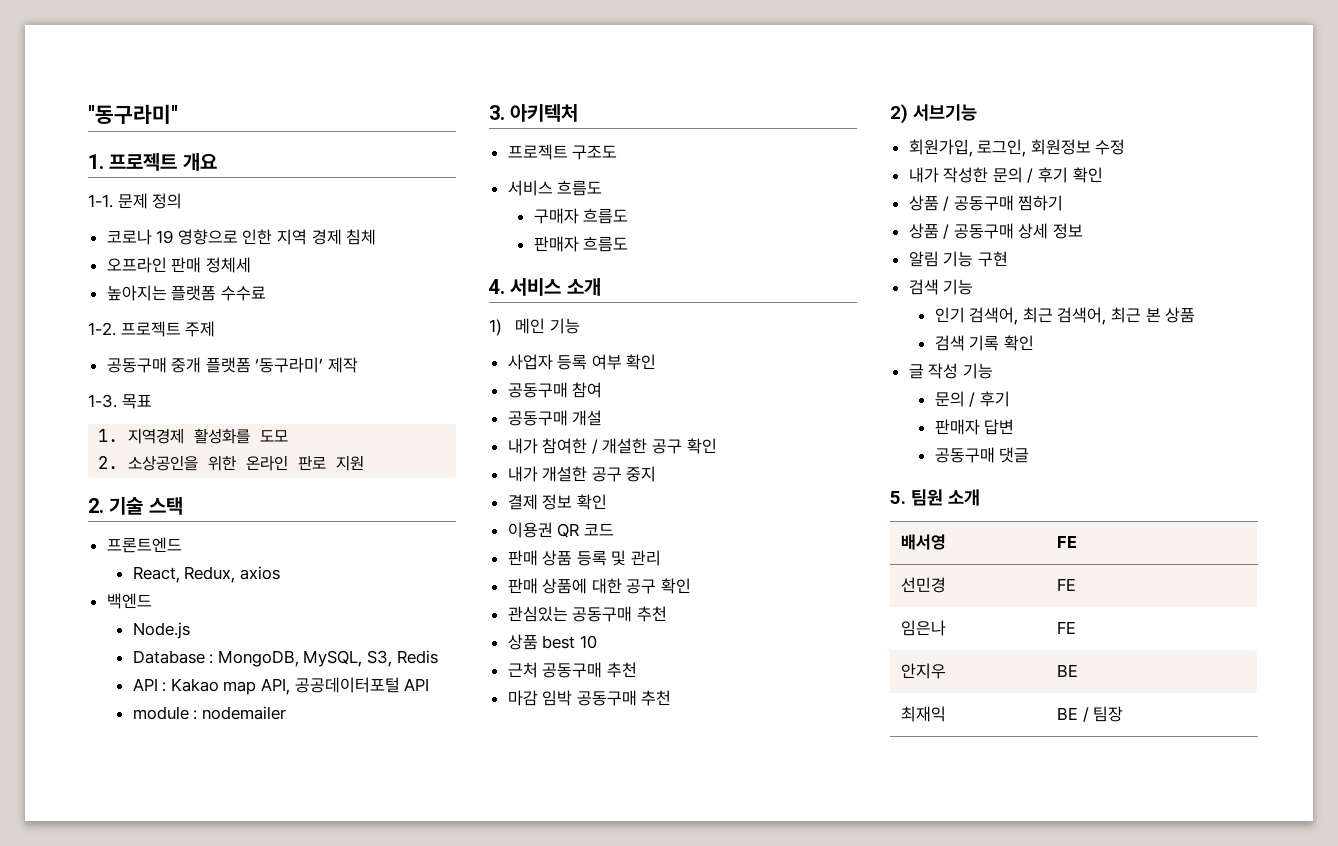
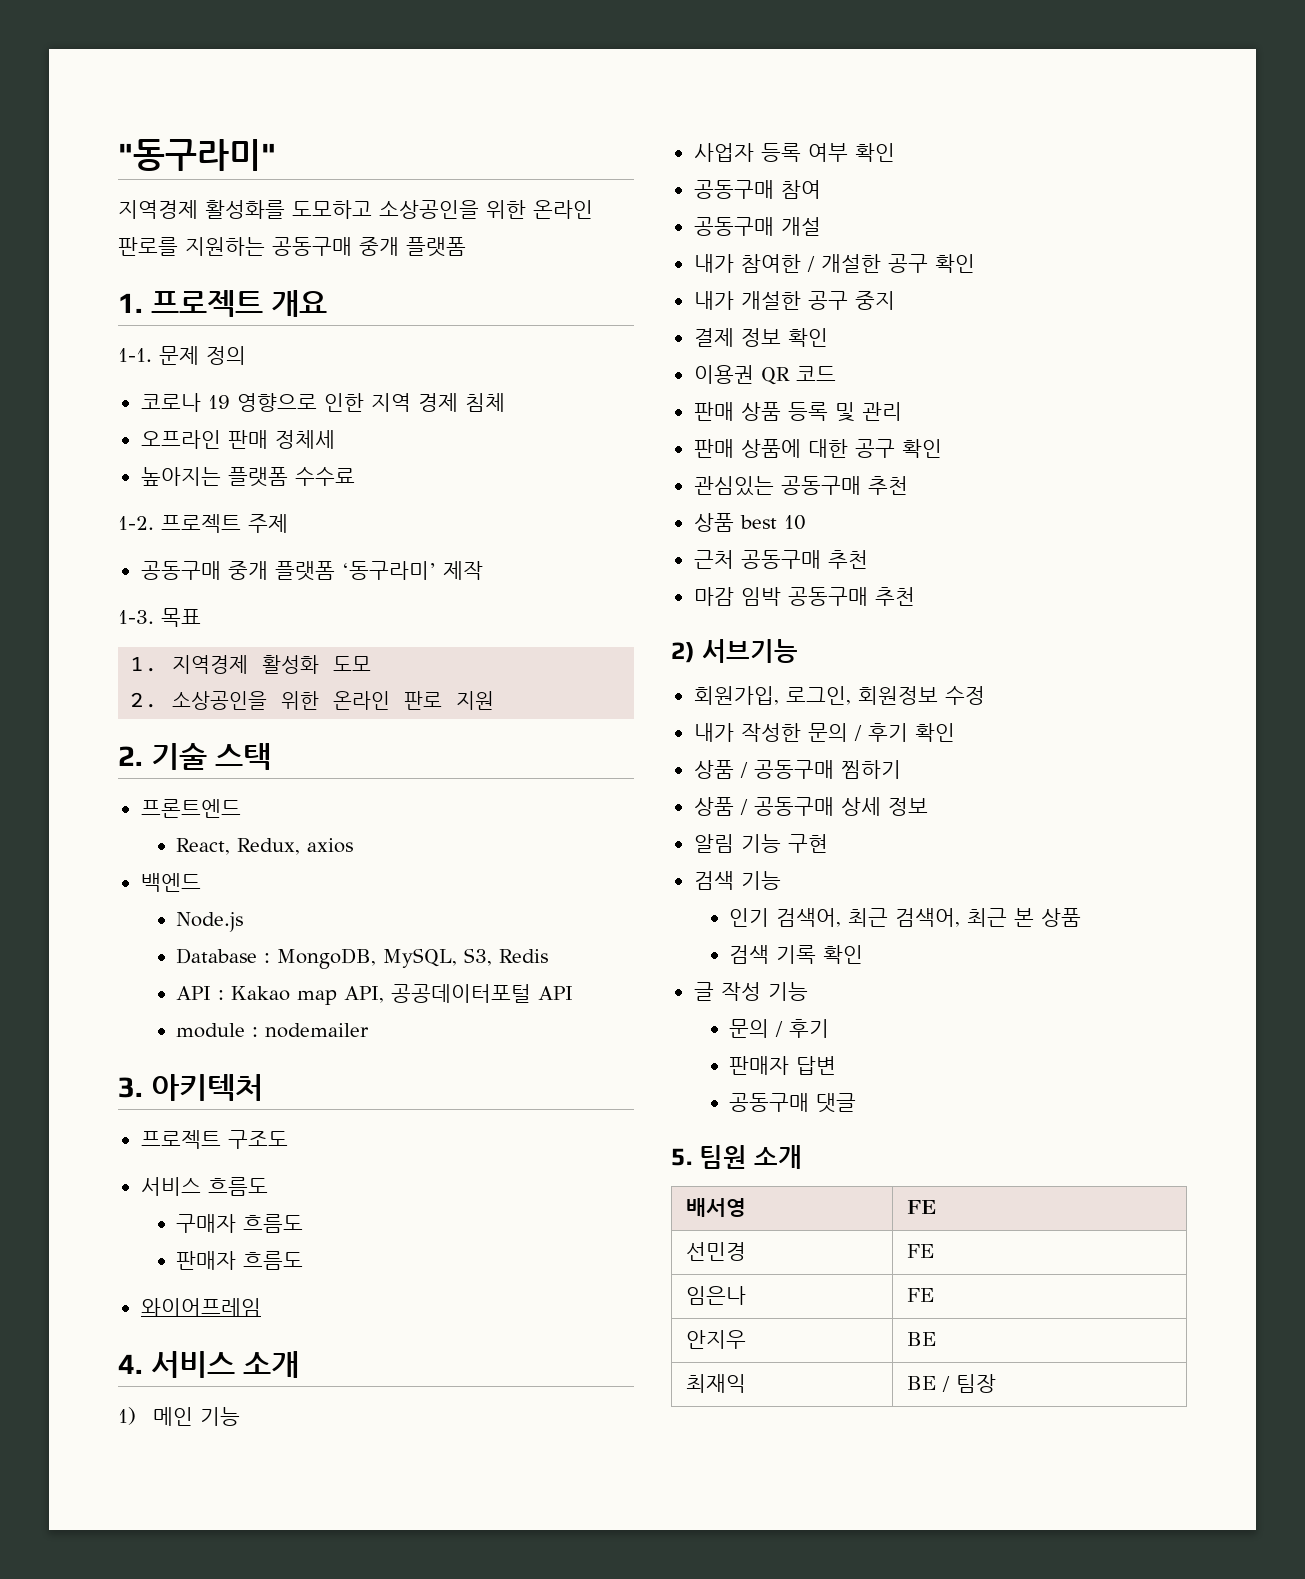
(178, 114) none -> [118,200,593,219] [118,237,466,257] // 지역경제 활성화를 도모하고 소상공인을 위한 온라인 판로를 지원하는 공동구매 중개 플랫폼
[194,428,251,444] 활성화를 -> [262,655,320,674] 활성화
(629, 244) none -> [140,1298,261,1317] // 와이어프레임

